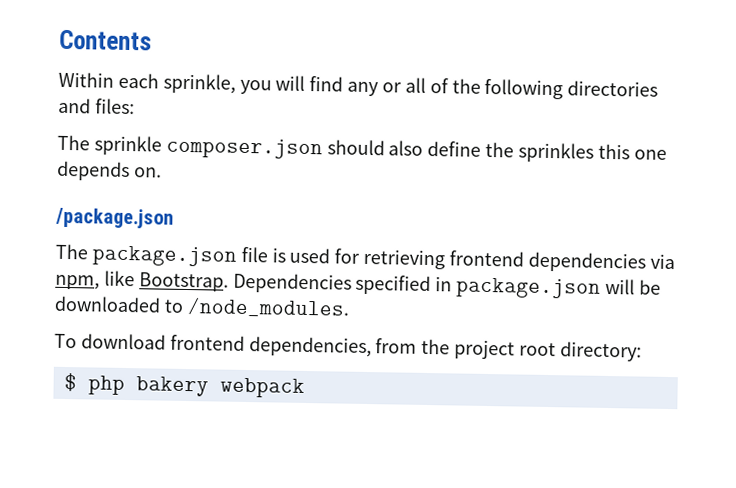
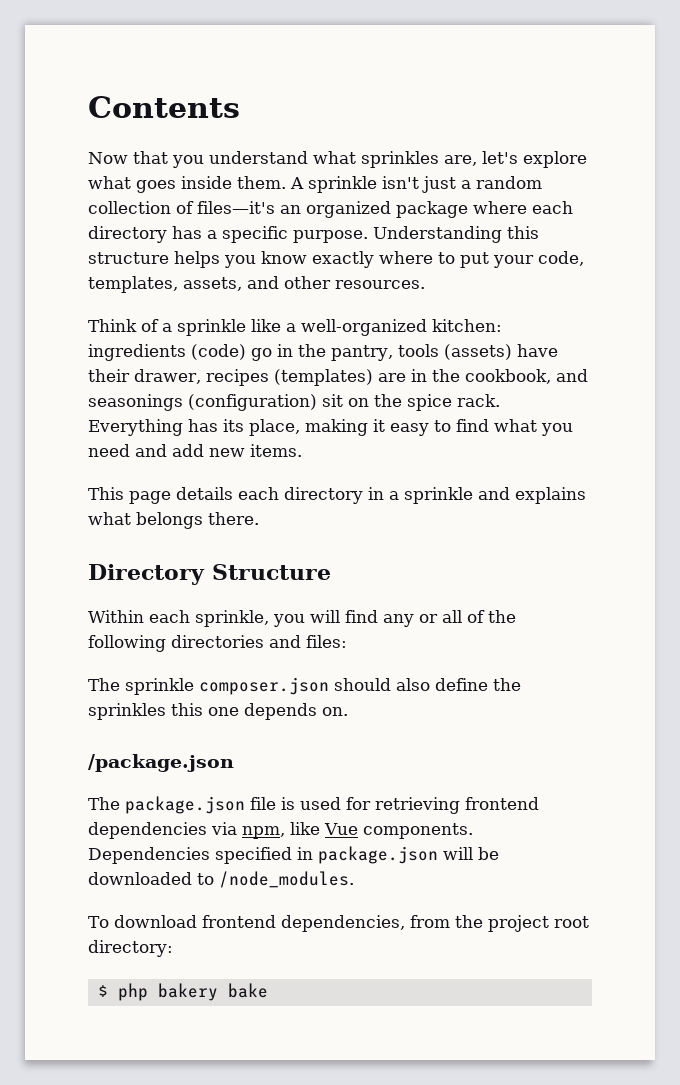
(152, 40) none -> [88,151,587,168] [88,176,542,193] [88,201,573,218] [88,226,539,243] [88,251,584,268] [88,276,425,293] [88,319,502,336] [88,344,558,361] [88,369,588,386] [88,394,500,411] [88,419,573,436] [88,444,302,457] [88,487,586,504] [88,512,259,529] [88,564,331,585] // Now that you understand what sprinkles are, let's explore what goes inside them. A sprinkle isn't just a random collection of files—it's an organized package where each directory has a specific purpose. Understanding this structure helps you know exactly where to put your code, templates, assets, and other resources. // Think of a sprinkle like a well-organized kitchen: ingredients (code) go in the pantry, tools (assets) have their drawer, recipes (templates) are in the cookbook, and seasonings (configuration) sit on the spice rack. Everything has its place, making it easy to find what you need and add new items. // This page details each directory in a sprinkle and explains what belongs there. // Directory Structure
[138,272,229,292] Bootstrap. -> [324,823,473,839] Vue components.
[219,377,305,398] webpack -> [227,983,268,998] bake

